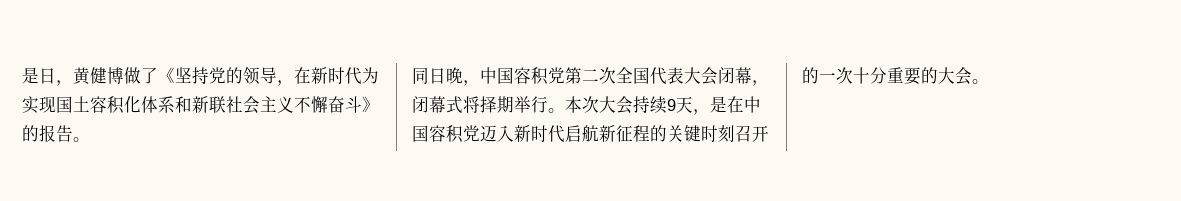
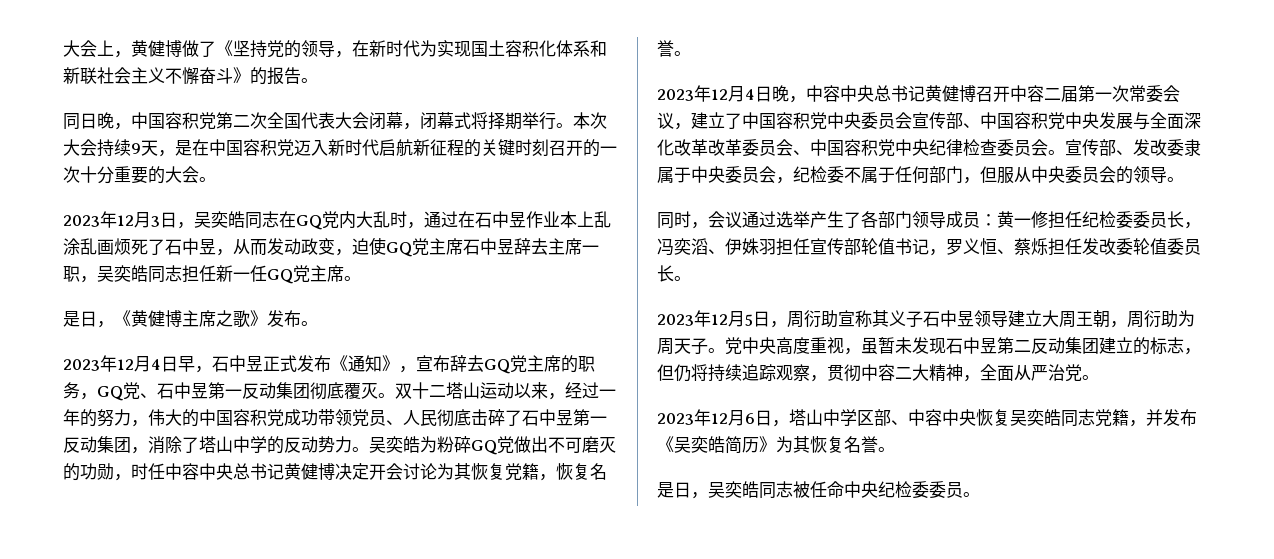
[22,67,56,84] 是日 -> [63,40,114,57] 大会上
(989, 81) none -> [63,211,611,230] [63,237,599,257] [63,265,361,284] [63,310,318,328] [63,355,595,374] [63,382,616,401] [63,409,607,427] [63,436,616,455] [63,463,607,481] [657,40,691,57] [657,85,1180,103] [657,112,1201,130] [657,139,1201,157] [657,166,1184,184] [657,211,1201,229] [657,238,1201,256] [657,265,691,282] [657,310,1195,328] [657,337,1201,355] [657,364,1099,382] [657,409,1197,427] [657,436,895,454] [657,481,980,499] // 2023年12月3日，吴奕皓同志在GQ党内大乱时，通过在石中昱作业本上乱涂乱画烦死了石中昱，从而发动政变，迫使GQ党主席石中昱辞去主席一职，吴奕皓同志担任新一任GQ党主席。 // 是日，《黄健博主席之歌》发布。 // 2023年12月4日早，石中昱正式发布《通知》，宣布辞去GQ党主席的职务，GQ党、石中昱第一反动集团彻底覆灭。双十二塔山运动以来，经过一年的努力，伟大的中国容积党成功带领党员、人民彻底击碎了石中昱第一反动集团，消除了塔山中学的反动势力。吴奕皓为粉碎GQ党做出不可磨灭的功勋，时任中容中央总书记黄健博决定开会讨论为其恢复党籍，恢复名誉。 // 2023年12月4日晚，中容中央总书记黄健博召开中容二届第一次常委会议，建立了中国容积党中央委员会宣传部、中国容积党中央发展与全面深化改革改革委员会、中国容积党中央纪律检查委员会。宣传部、发改委隶属于中央委员会，纪检委不属于任何部门，但服从中央委员会的领导。 // 同时，会议通过选举产生了各部门领导成员：黄一修担任纪检委委员长，冯奕滔、伊姝羽担任宣传部轮值书记，罗义恒、蔡烁担任发改委轮值委员长。 // 2023年12月5日，周衍助宣称其义子石中昱领导建立大周王朝，周衍助为周天子。党中央高度重视，虽暂未发现石中昱第二反动集团建立的标志，但仍将持续追踪观察，贯彻中容二大精神，全面从严治党。 // 2023年12月6日，塔山中学区部、中容中央恢复吴奕皓同志党籍，并发布《吴奕皓简历》为其恢复名誉。 // 是日，吴奕皓同志被任命中央纪检委委员。

